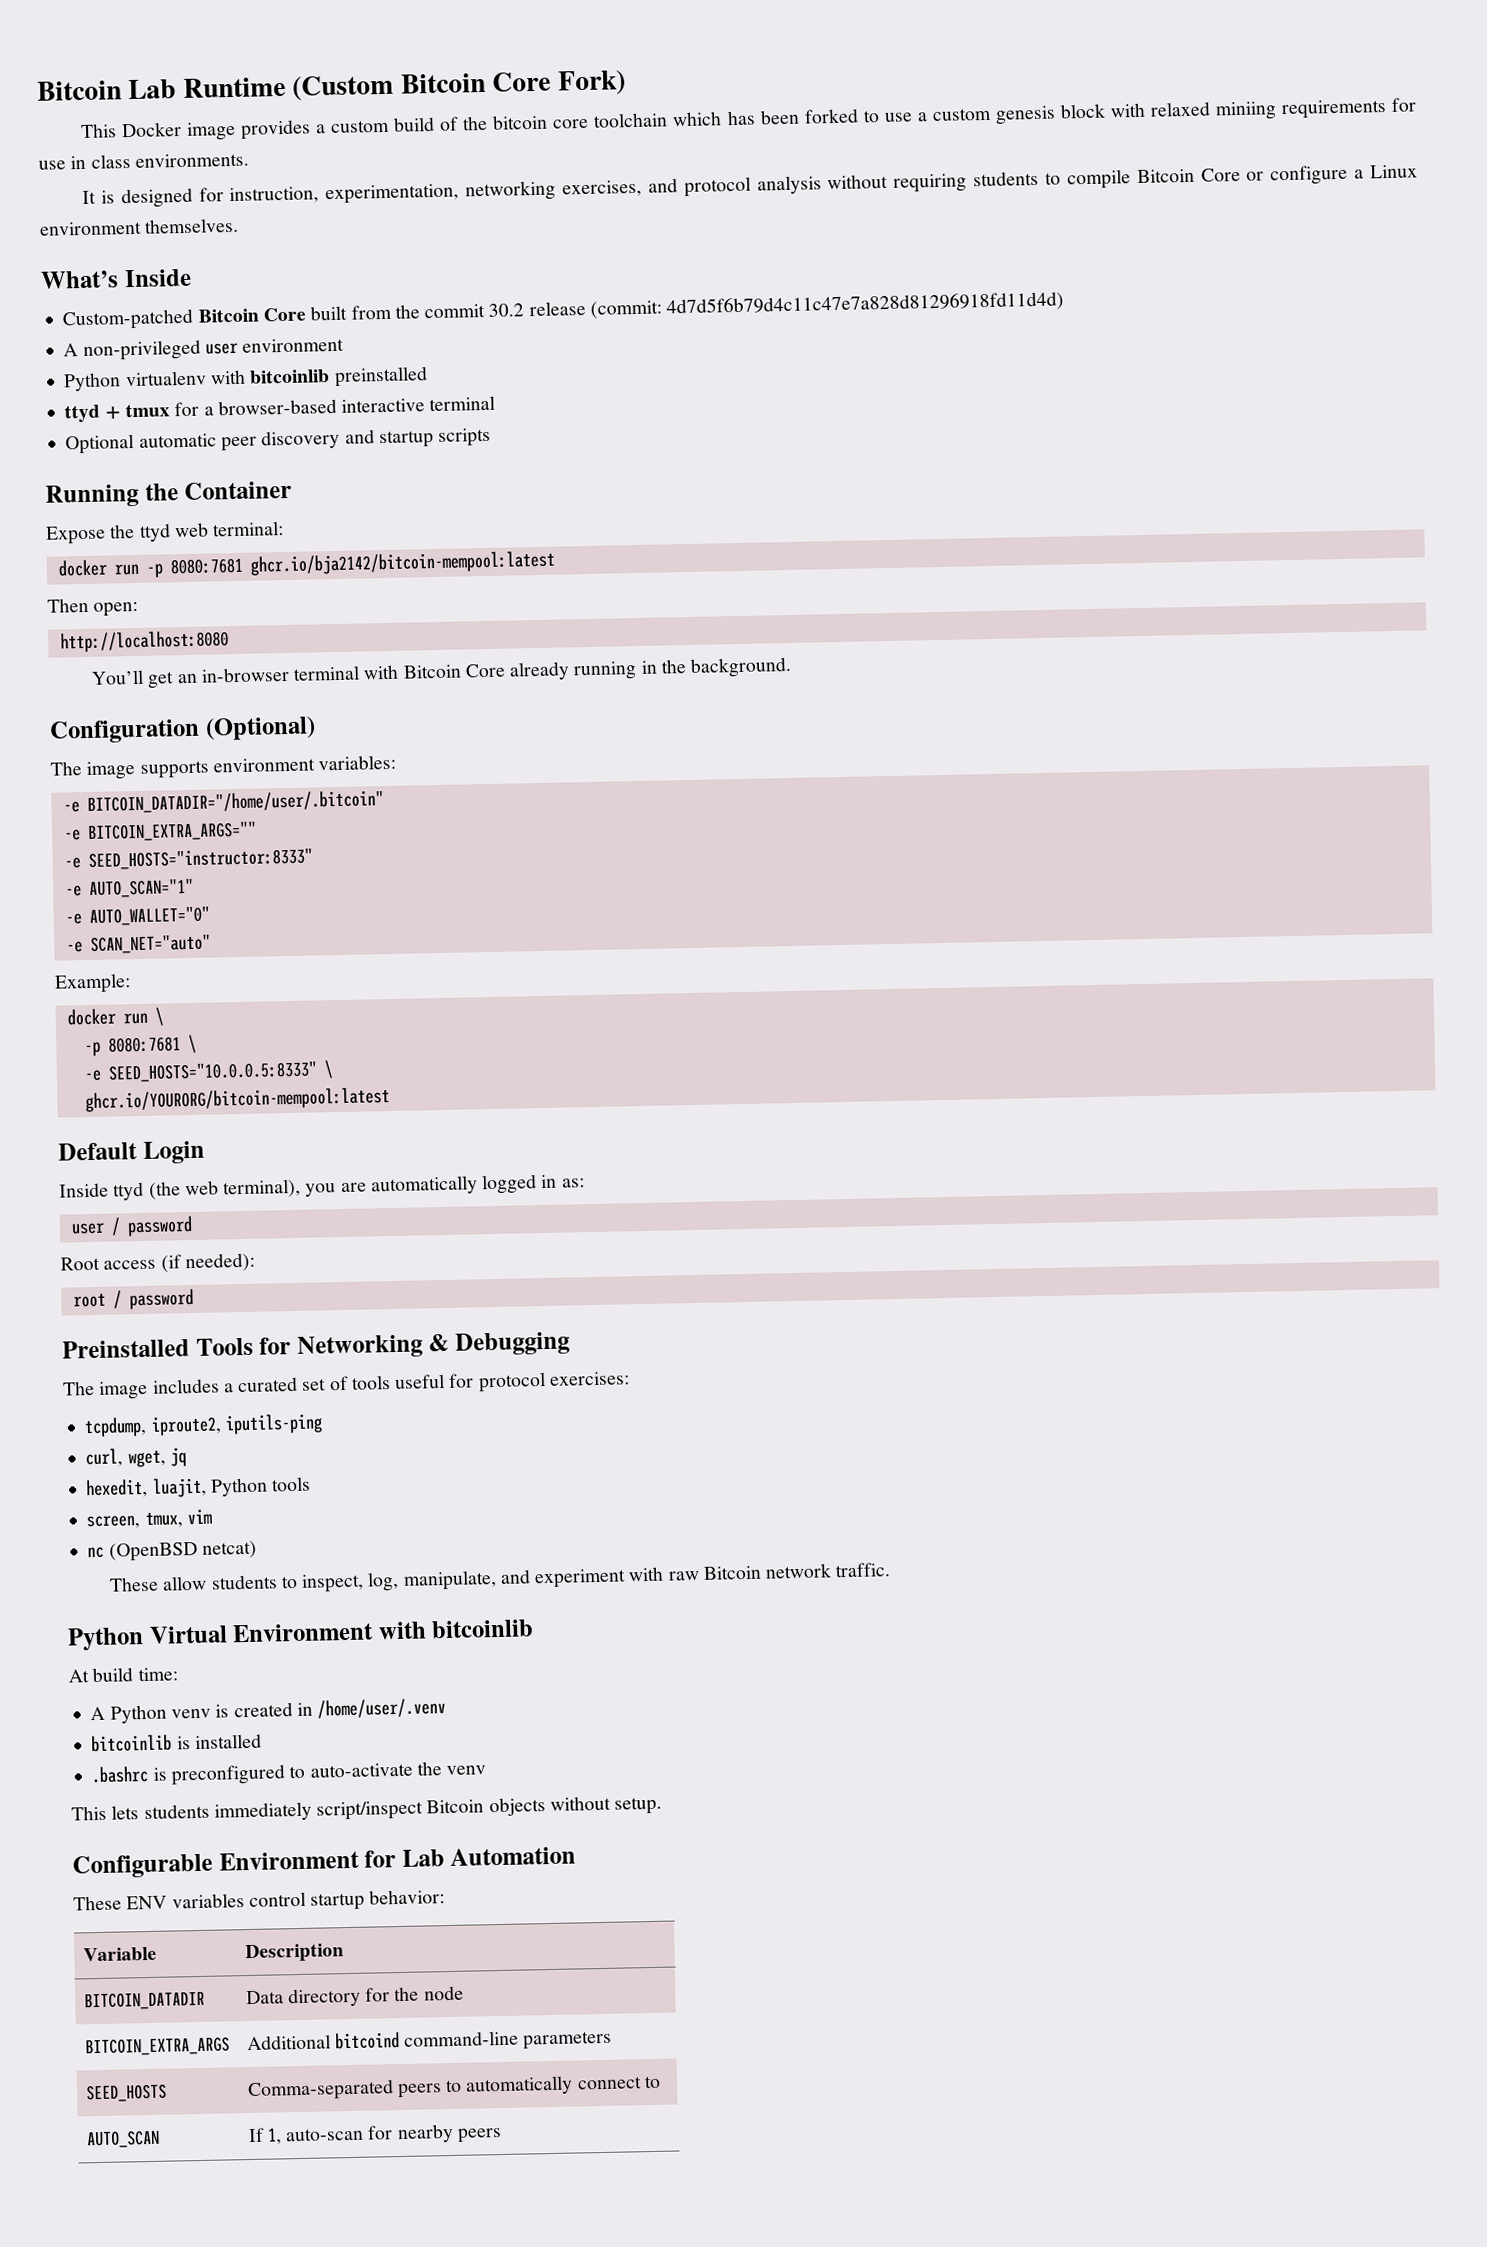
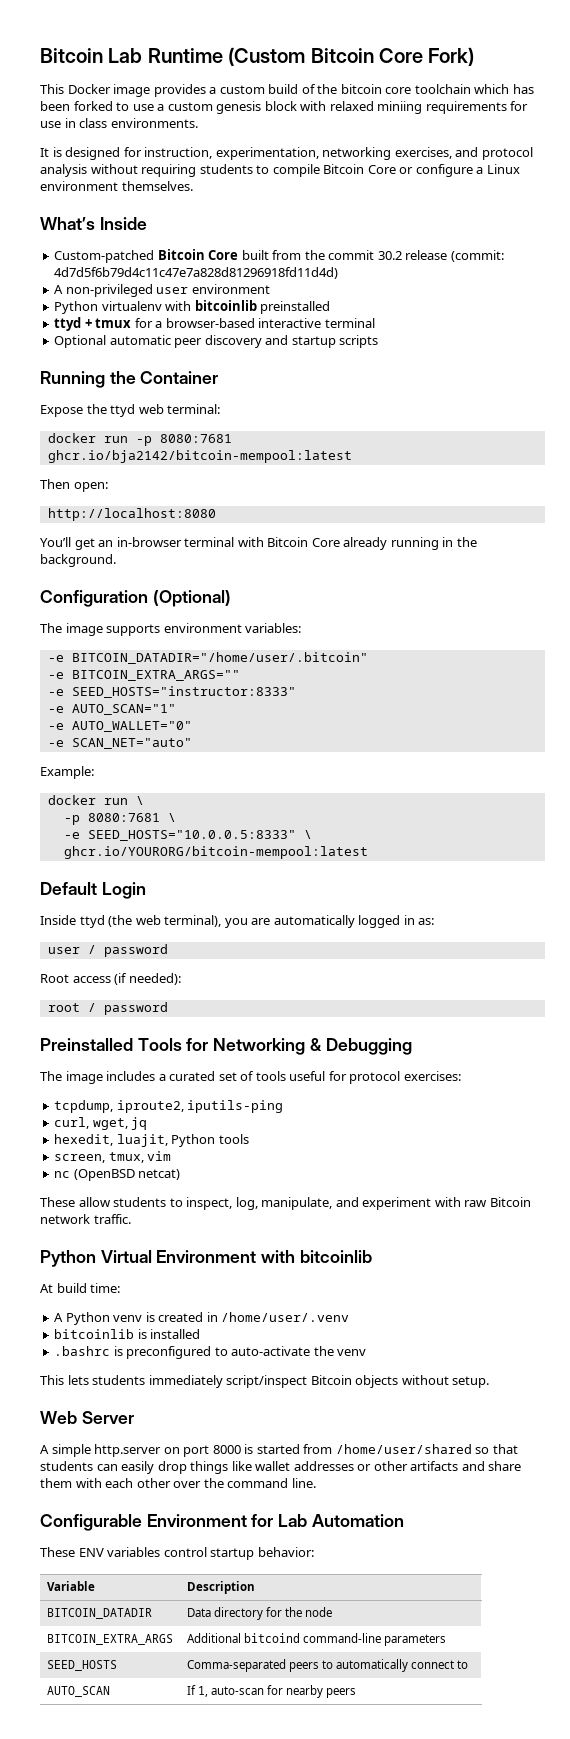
(663, 1805) none -> [40,1411,134,1424] [40,1444,518,1457] [40,1461,522,1474] [40,1478,316,1488] // Web Server // A simple http.server on port 8000 is started from /home/user/shared so that students can easily drop things like wallet addresses or other artifacts and share them with each other over the command line.

